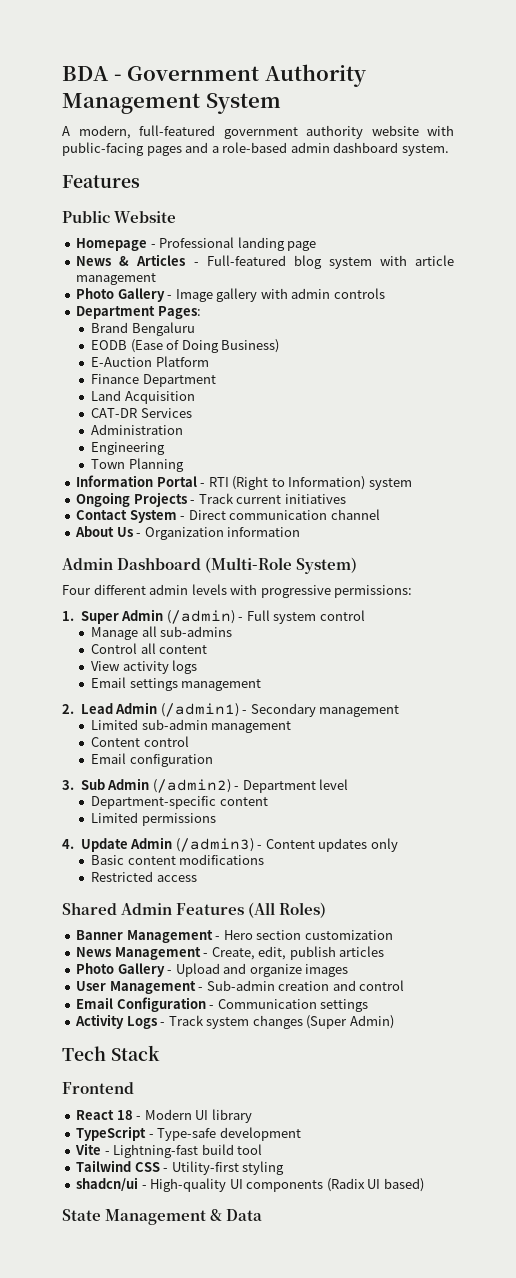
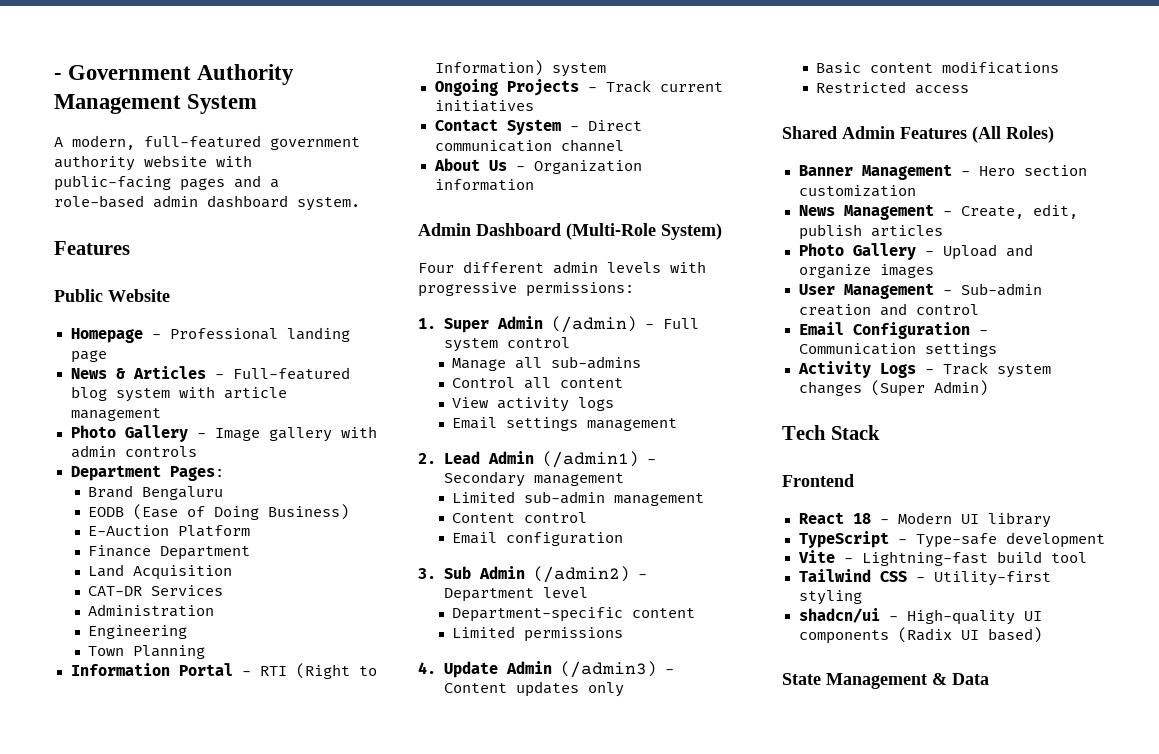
[62,66,109,81] BDA -> (54, 76) none

